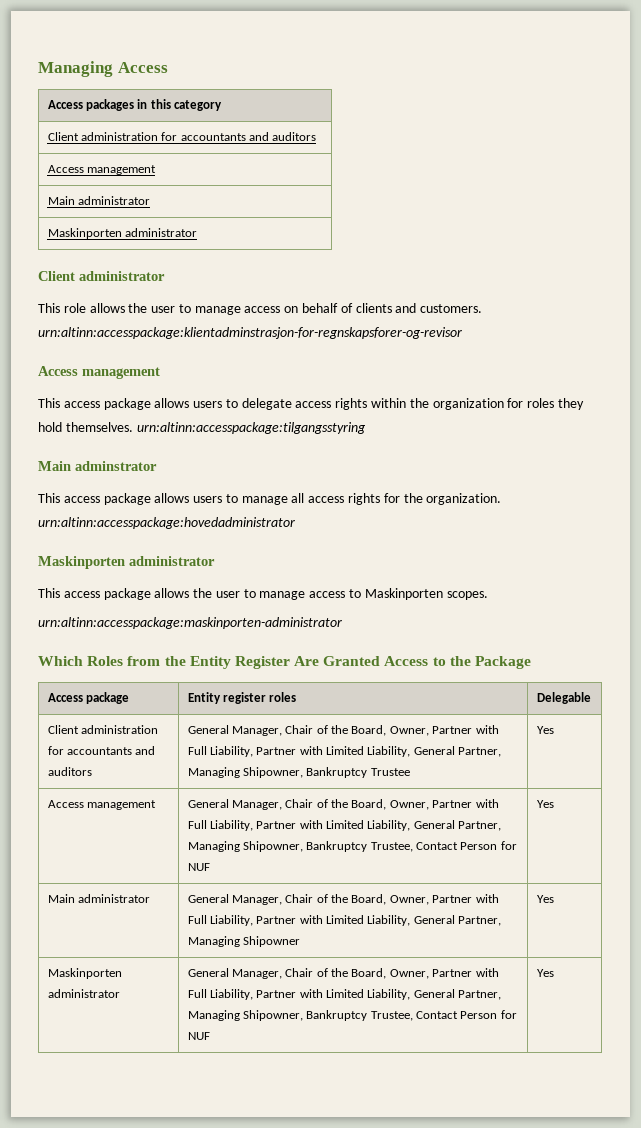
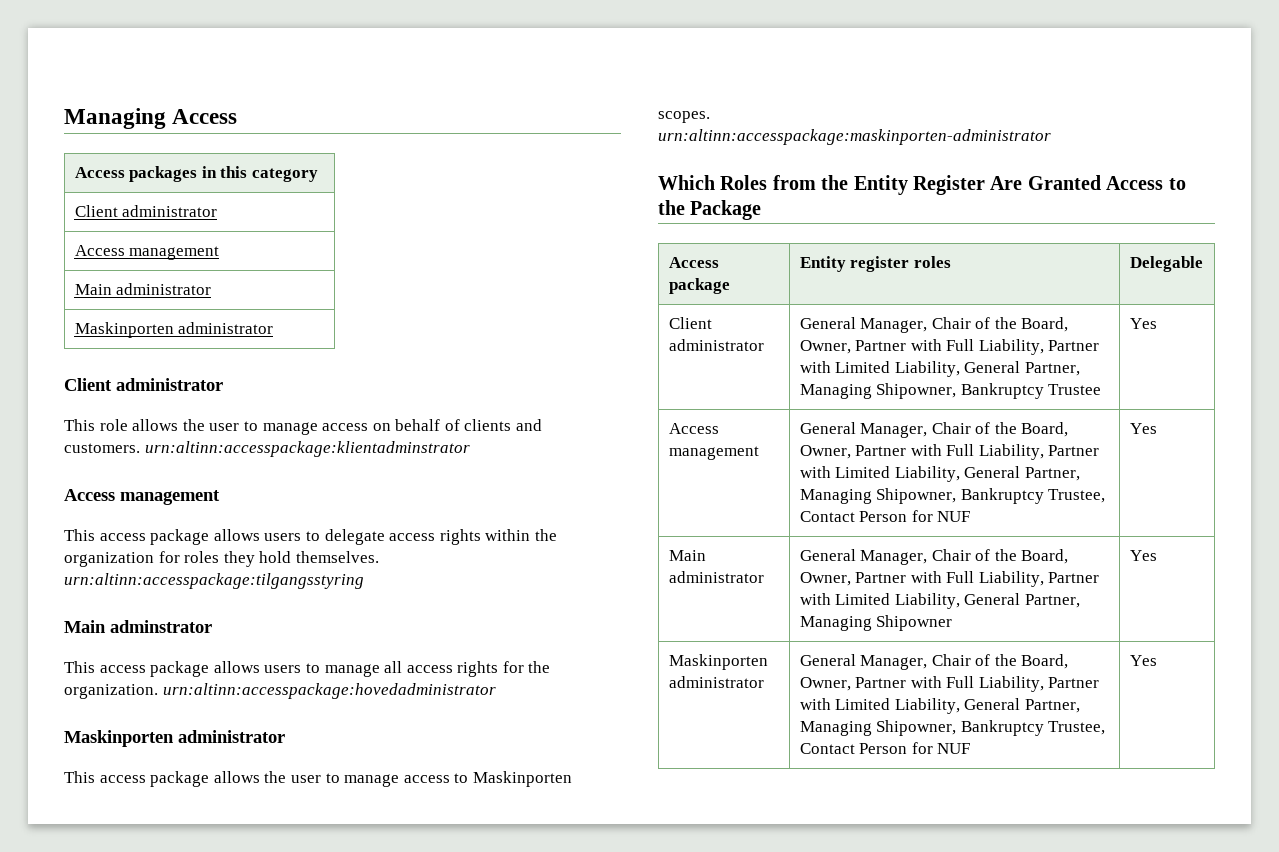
[80,132,317,141] administration for accountants and auditors -> [122,205,218,217] administrator
[38,327,462,339] urn:altinn:accesspackage:klientadminstrasjon-for-regnskapsforer-og-revisor -> [144,441,470,457] urn:altinn:accesspackage:klientadminstrator
[80,725,158,734] [47,746,156,755] [47,767,92,776] administration for accountants and auditors -> [668,339,764,351] administrator

